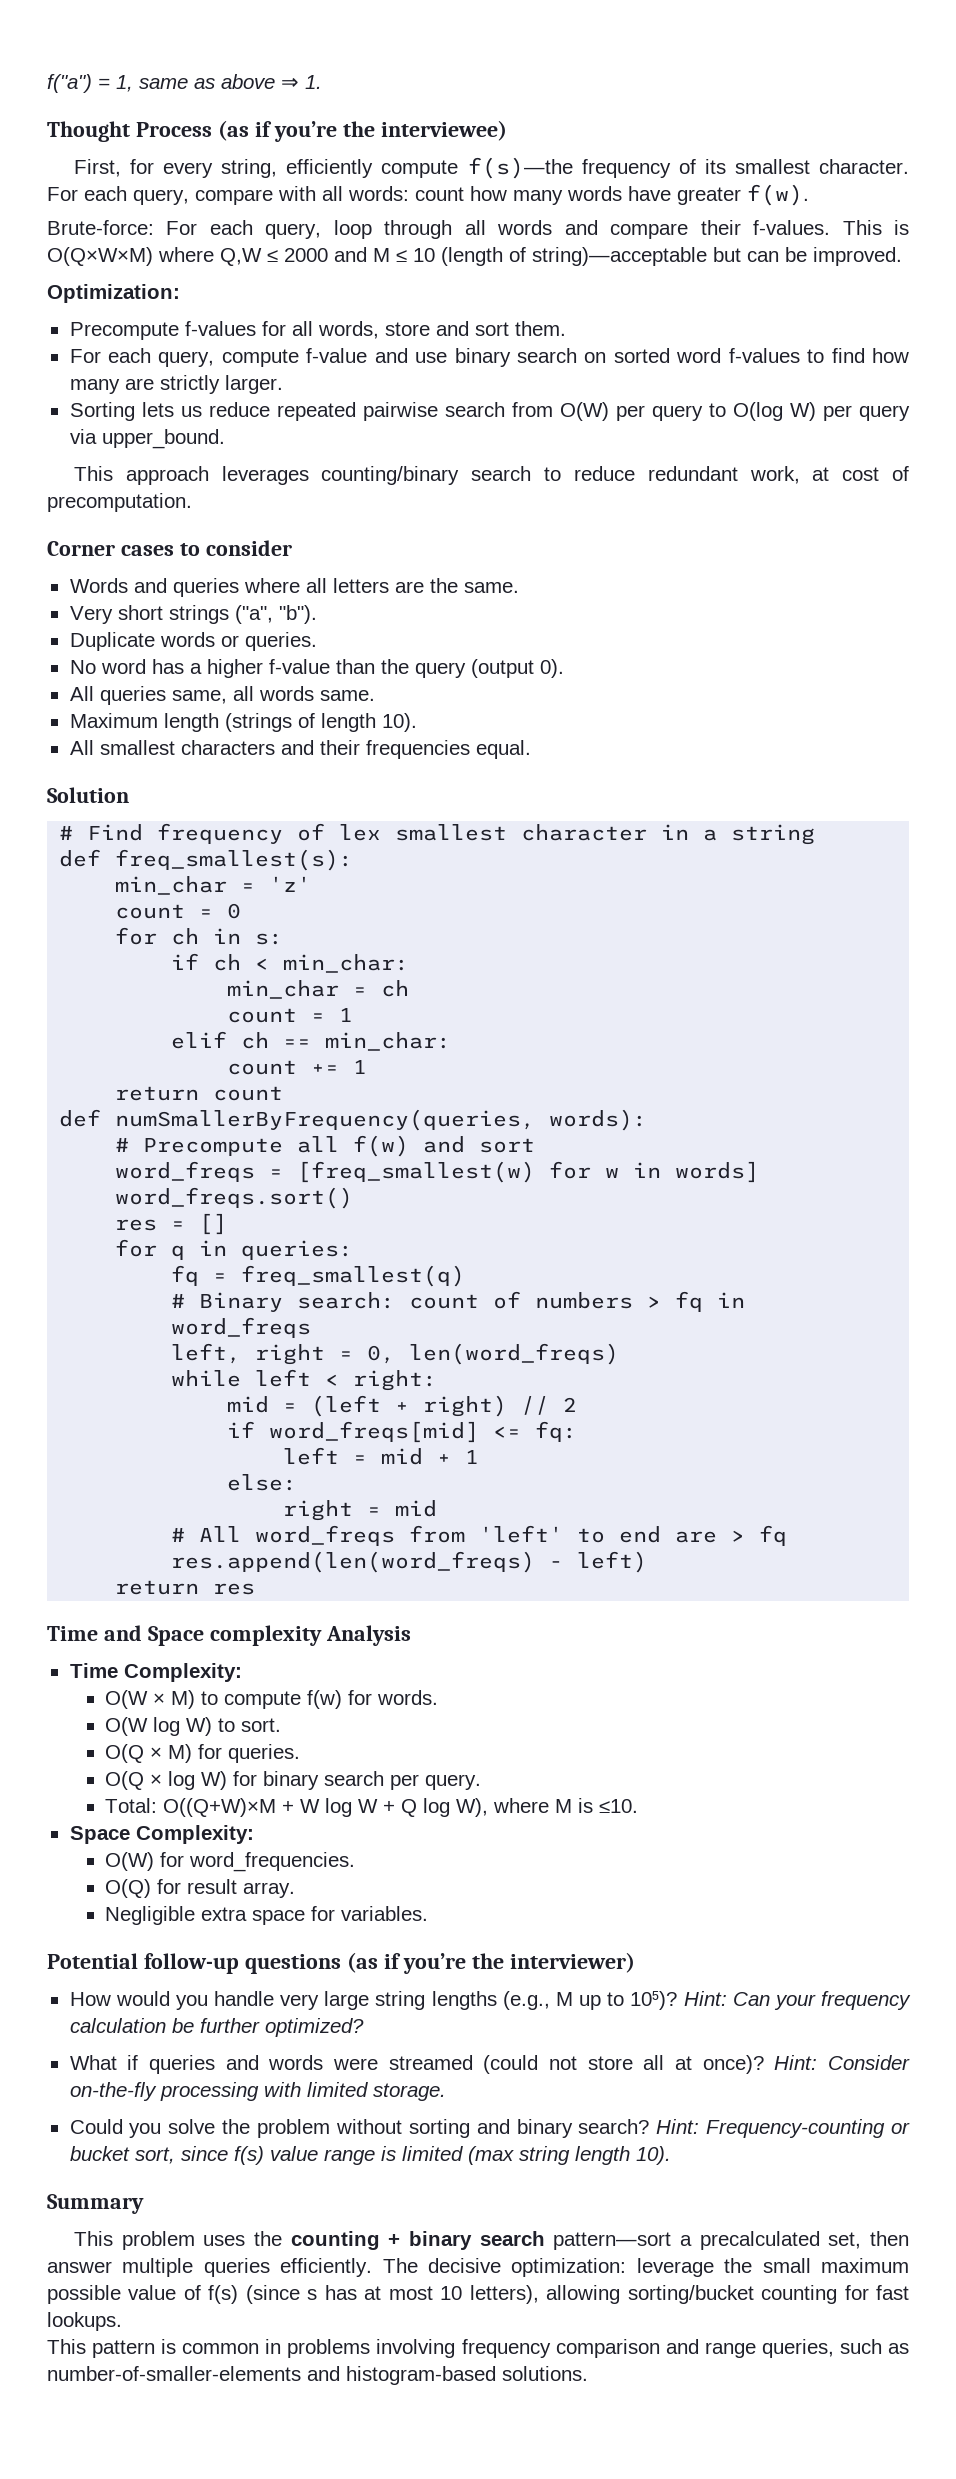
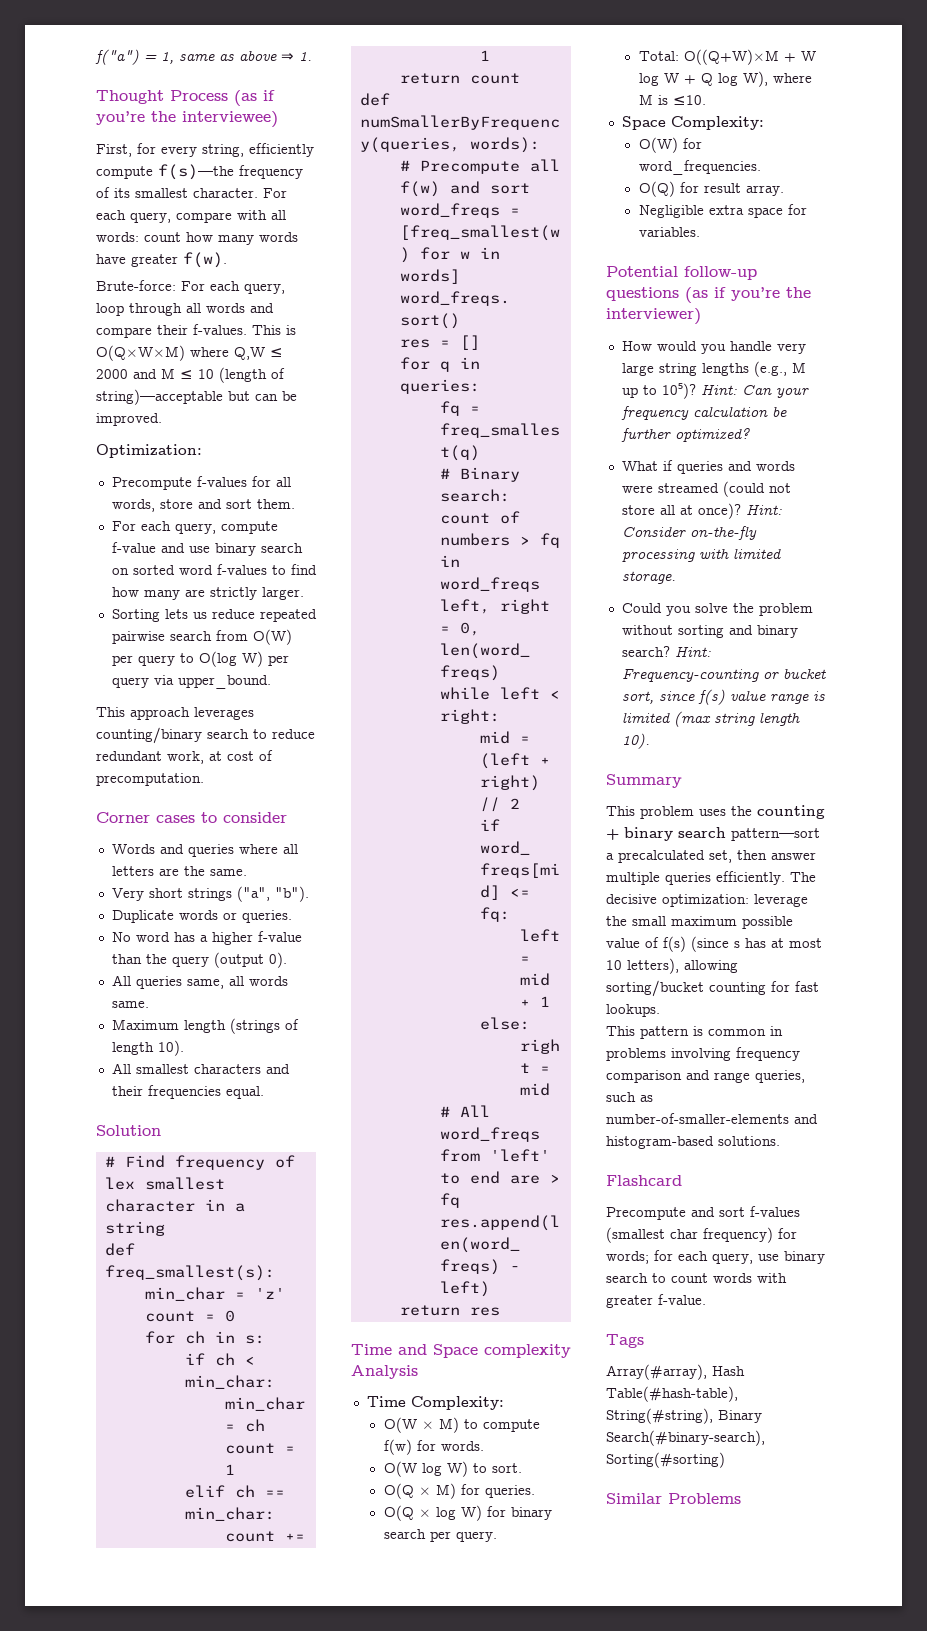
(588, 2373) none -> [606,1175,682,1186] [606,1206,800,1220] [606,1227,797,1243] [606,1250,825,1264] [606,1273,787,1283] [606,1294,706,1308] [606,1334,644,1348] [606,1364,745,1380] [606,1386,738,1402] [606,1408,762,1424] [606,1430,765,1446] [606,1452,725,1468] [606,1493,741,1504] // Flashcard // Precompute and sort f-values (smallest char frequency) for words; for each query, use binary search to count words with greater f-value. // Tags // Array(#array), Hash Table(#hash-table), String(#string), Binary Search(#binary-search), Sorting(#sorting) // Similar Problems

